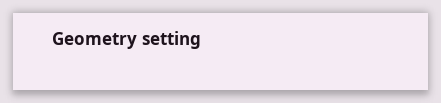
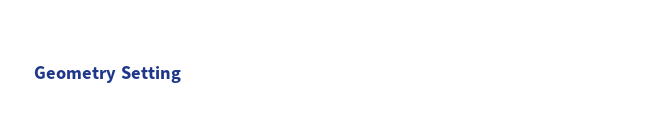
[141,31,201,49] setting -> [120,66,181,83] Setting

